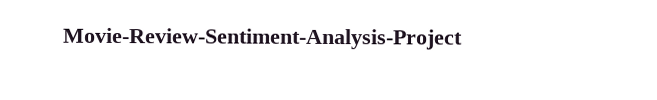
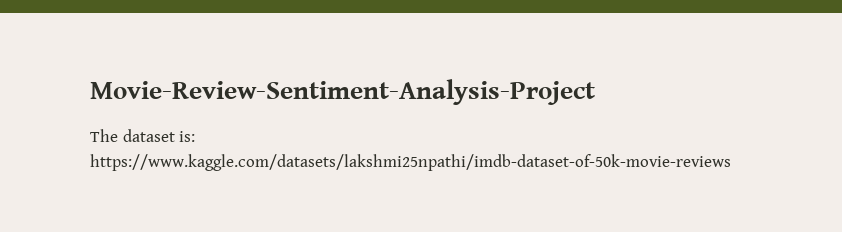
(463, 38) none -> [90,129,196,142] [90,154,731,171] // The dataset is: https://www.kaggle.com/datasets/lakshmi25npathi/imdb-dataset-of-50k-movie-reviews

